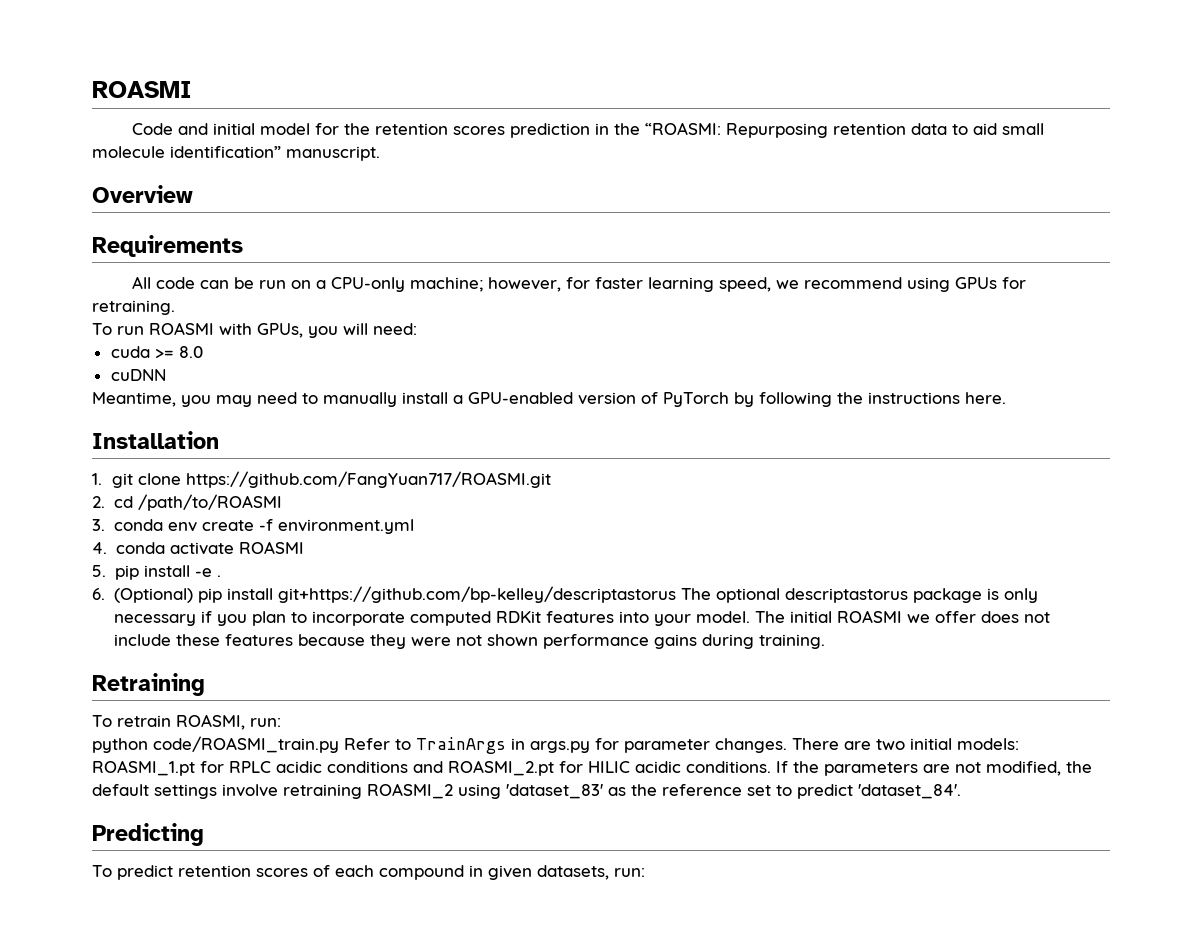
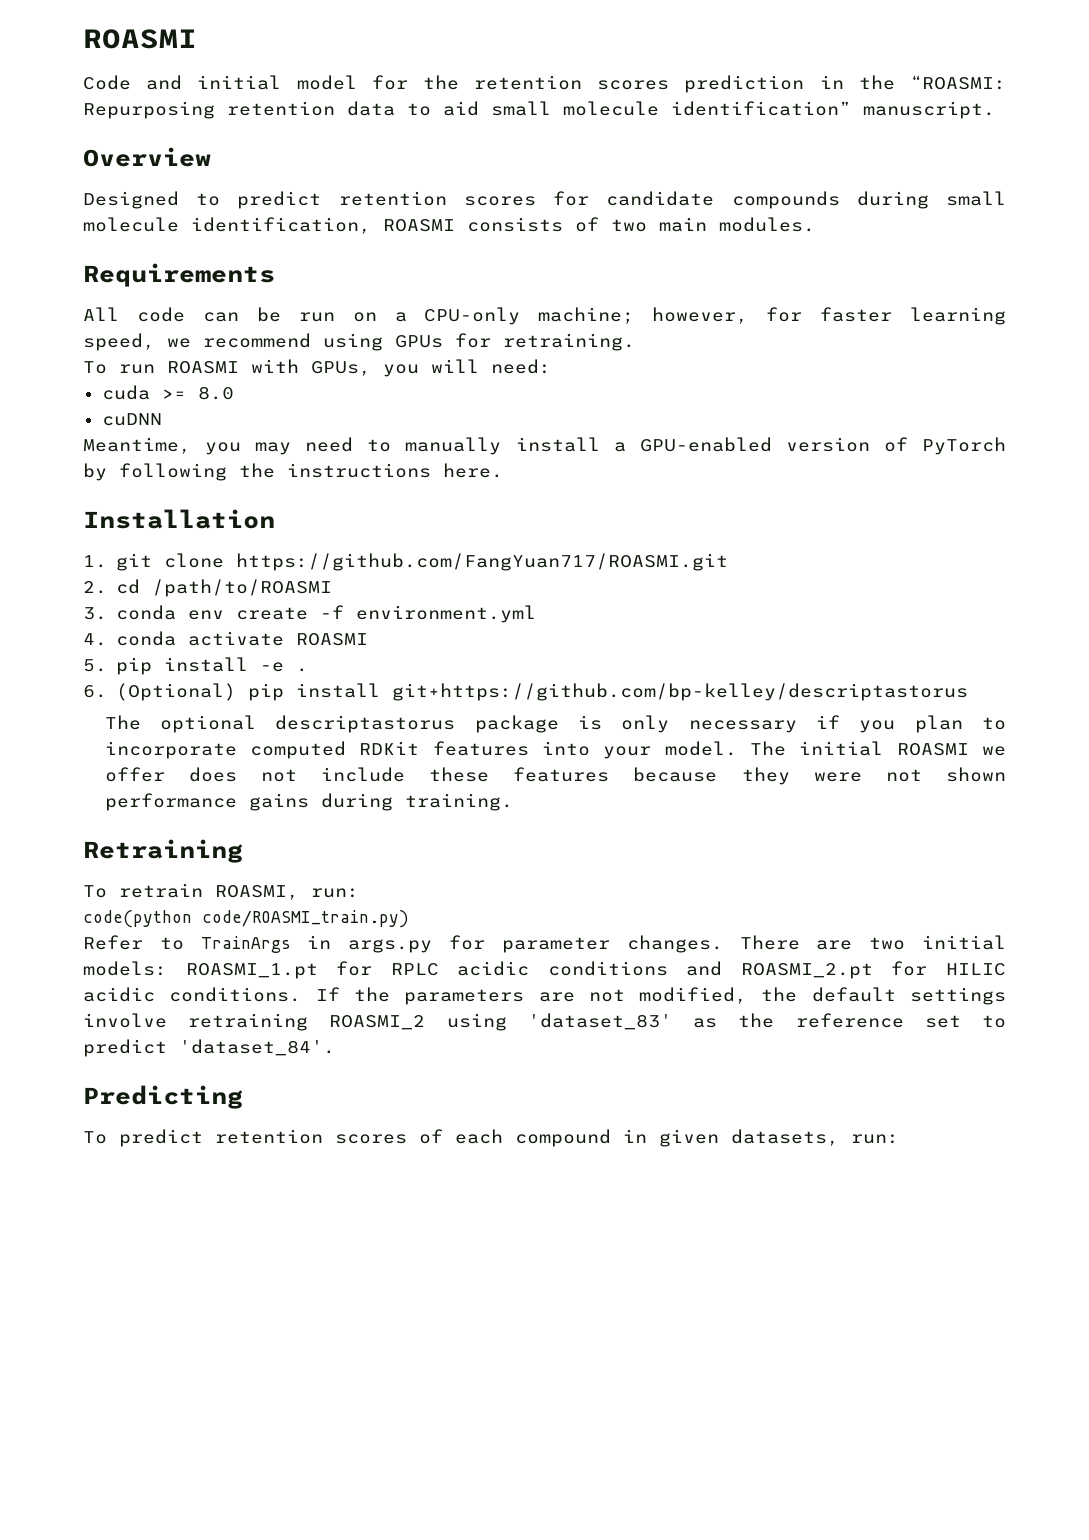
(193, 194) none -> [83,191,1006,209] [83,217,815,234] // Designed to predict retention scores for candidate compounds during small molecule identification, ROASMI consists of two main modules.
(676, 594) none -> (968, 692) //
[92,736,339,753] python code/ROASMI_train.py -> [83,910,409,928] code(python code/ROASMI_train.py) //

